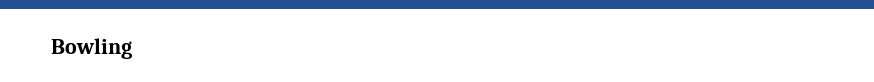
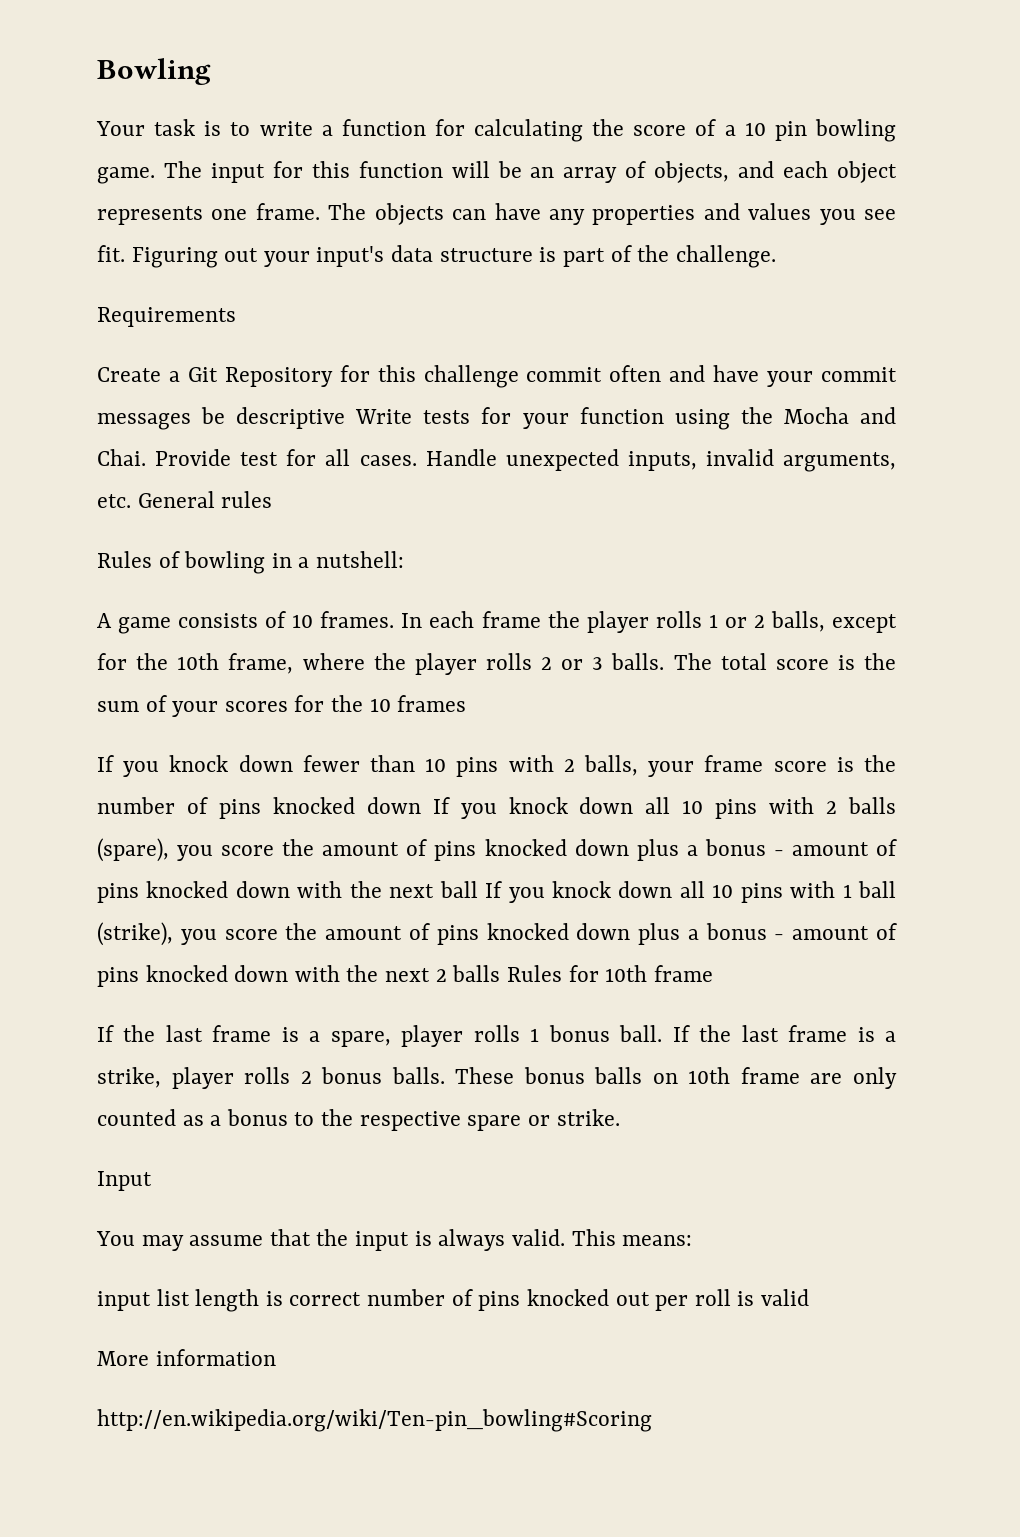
(132, 48) none -> [96,119,896,142] [97,161,898,184] [97,203,896,225] [97,245,776,268] [97,307,236,327] [97,365,897,388] [97,407,897,430] [97,449,897,472] [97,491,273,508] [97,551,405,574] [97,611,897,634] [97,653,896,675] [97,695,467,717] [97,755,897,777] [97,797,897,819] [97,838,897,862] [97,881,896,903] [97,922,898,946] [97,965,713,987] [97,1025,897,1047] [97,1067,898,1089] [97,1109,620,1131] [97,1171,152,1191] [96,1229,693,1251] [97,1289,809,1312] [97,1349,276,1366] [97,1409,652,1432] // Your task is to write a function for calculating the score of a 10 pin bowling game. The input for this function will be an array of objects, and each object represents one frame. The objects can have any properties and values you see fit. Figuring out your input's data structure is part of the challenge. // Requirements // Create a Git Repository for this challenge commit often and have your commit messages be descriptive Write tests for your function using the Mocha and Chai. Provide test for all cases. Handle unexpected inputs, invalid arguments, etc. General rules // Rules of bowling in a nutshell: // A game consists of 10 frames. In each frame the player rolls 1 or 2 balls, except for the 10th frame, where the player rolls 2 or 3 balls. The total score is the sum of your scores for the 10 frames // If you knock down fewer than 10 pins with 2 balls, your frame score is the number of pins knocked down If you knock down all 10 pins with 2 balls (spare), you score the amount of pins knocked down plus a bonus - amount of pins knocked down with the next ball If you knock down all 10 pins with 1 ball (strike), you score the amount of pins knocked down plus a bonus - amount of pins knocked down with the next 2 balls Rules for 10th frame // If the last frame is a spare, player rolls 1 bonus ball. If the last frame is a strike, player rolls 2 bonus balls. These bonus balls on 10th frame are only counted as a bonus to the respective spare or strike. // Input // You may assume that the input is always valid. This means: // input list length is correct number of pins knocked out per roll is valid // More information // http://en.wikipedia.org/wiki/Ten-pin_bowling#Scoring

